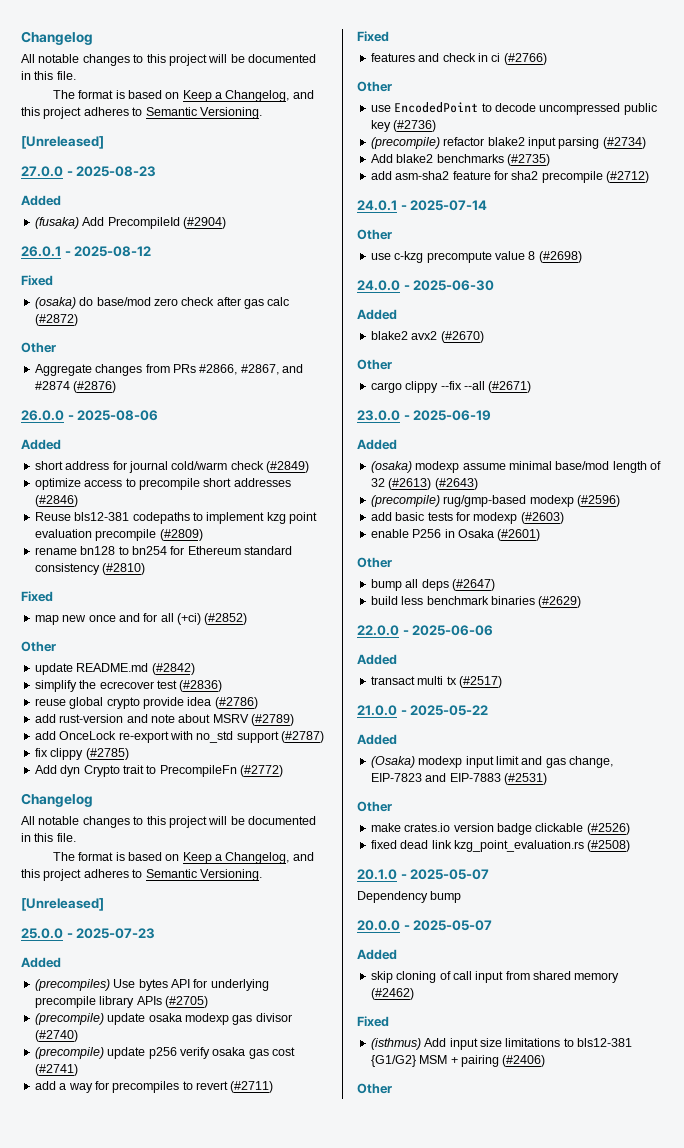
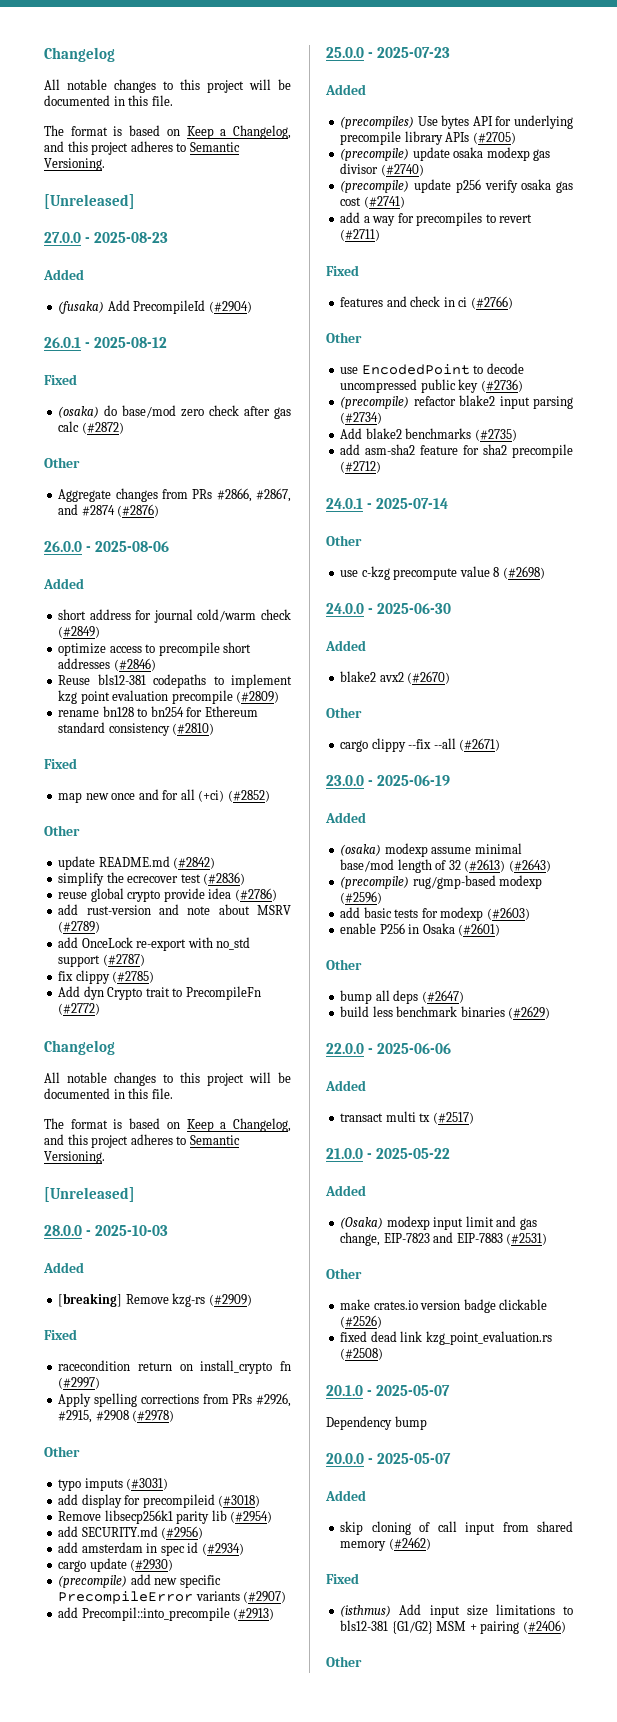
(104, 904) none -> [44,1225,168,1236] [43,1262,84,1273] [58,1293,252,1307] [44,1329,77,1340] [58,1360,291,1374] [58,1377,101,1389] [58,1393,291,1407] [58,1410,175,1423] [44,1446,80,1457] [58,1478,169,1491] [58,1494,261,1508] [58,1510,273,1524] [58,1526,204,1539] [58,1542,244,1556] [58,1558,174,1572] [58,1574,221,1588] [58,1591,287,1604] [58,1607,275,1621] // 28.0.0 - 2025-10-03 // Added // [breaking] Remove kzg-rs (#2909) // Fixed // racecondition return on install_crypto fn (#2997) // Apply spelling corrections from PRs #2926, #2915, #2908 (#2978) // Other // typo imputs (#3031) // add display for precompileid (#3018) // Remove libsecp256k1 parity lib (#2954) // add SECURITY.md (#2956) // add amsterdam in spec id (#2934) // cargo update (#2930) // (precompile) add new specific PrecompileError variants (#2907) // add Precompil::into_precompile (#2913)

